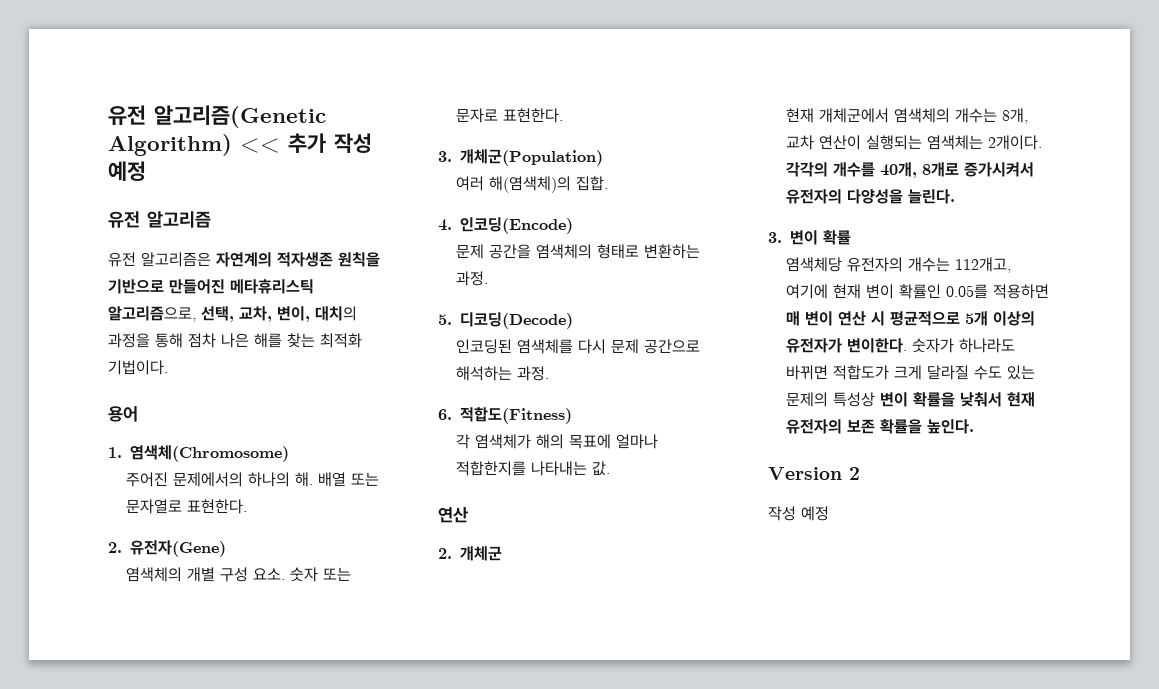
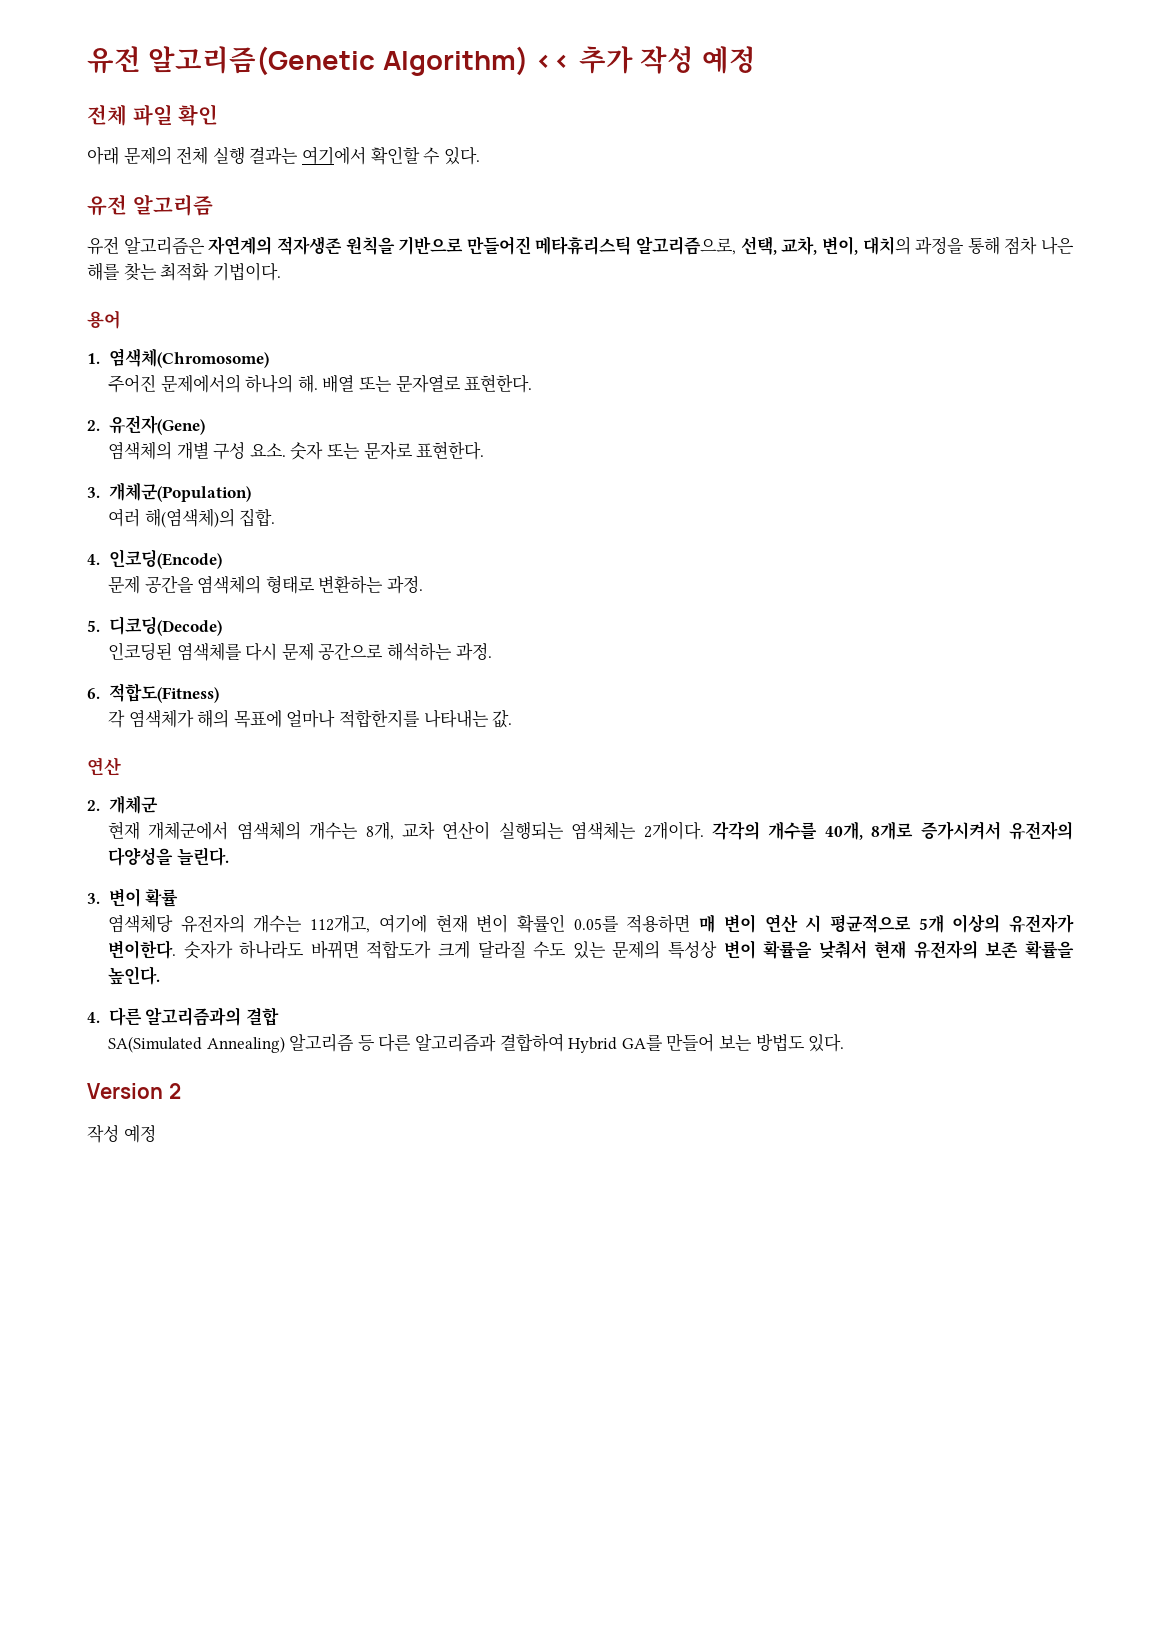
(146, 171) none -> [87,104,219,126] [87,146,480,165] // 전체 파일 확인 // 아래 문제의 전체 실행 결과는 여기에서 확인할 수 있다.
(974, 426) none -> [87,1007,279,1026] [108,1033,845,1053] // 4. 다른 알고리즘과의 결합 // SA(Simulated Annealing) 알고리즘 등 다른 알고리즘과 결합하여 Hybrid GA를 만들어 보는 방법도 있다.

